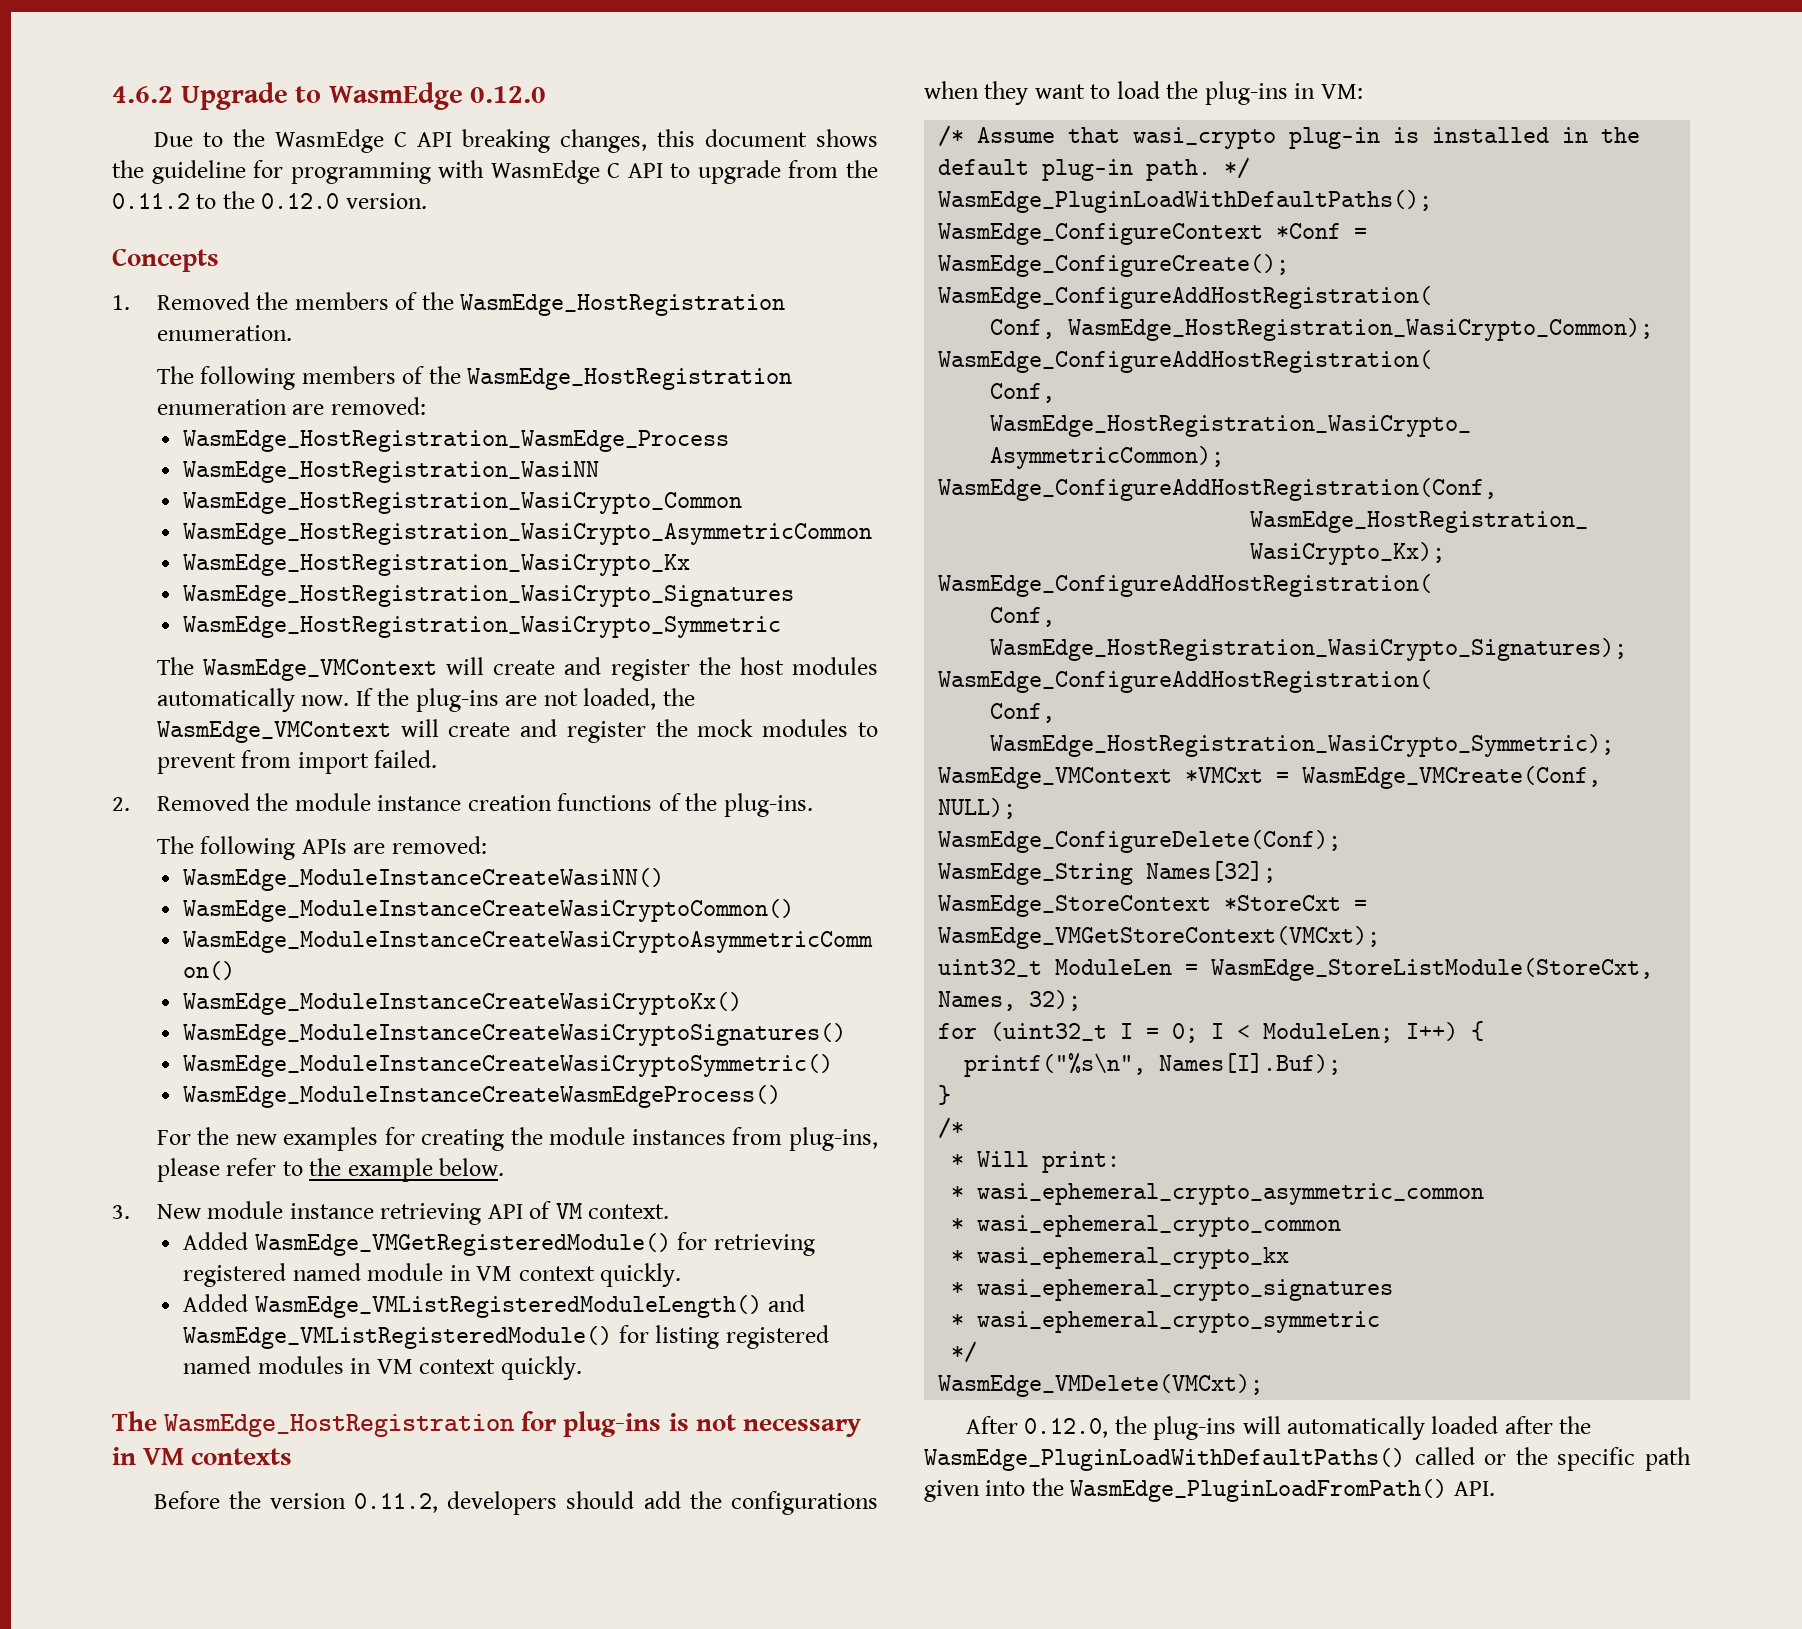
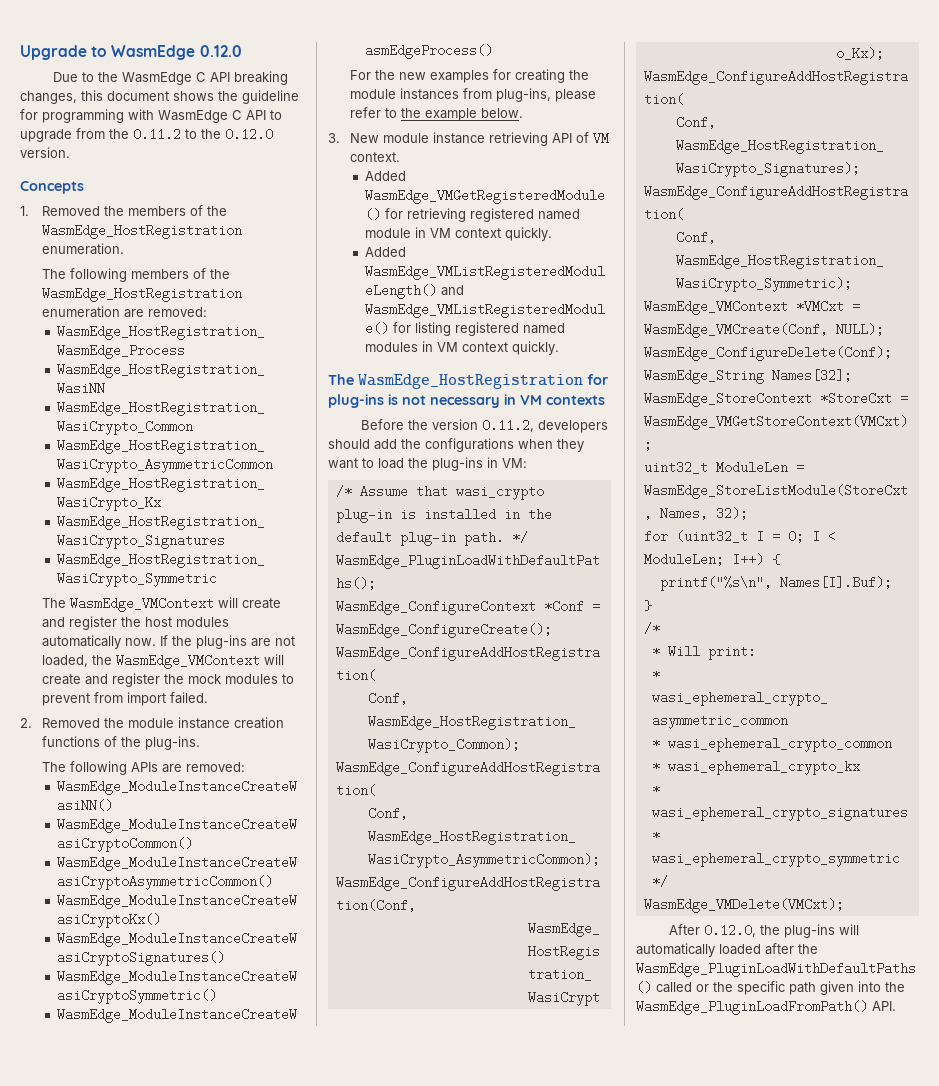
[112,86,173,103] 4.6.2 -> (20, 52) none

